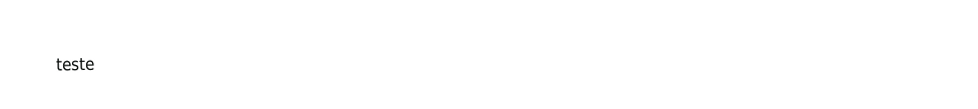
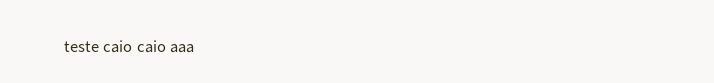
(95, 64) none -> [103,40,195,53] caio caio aaa

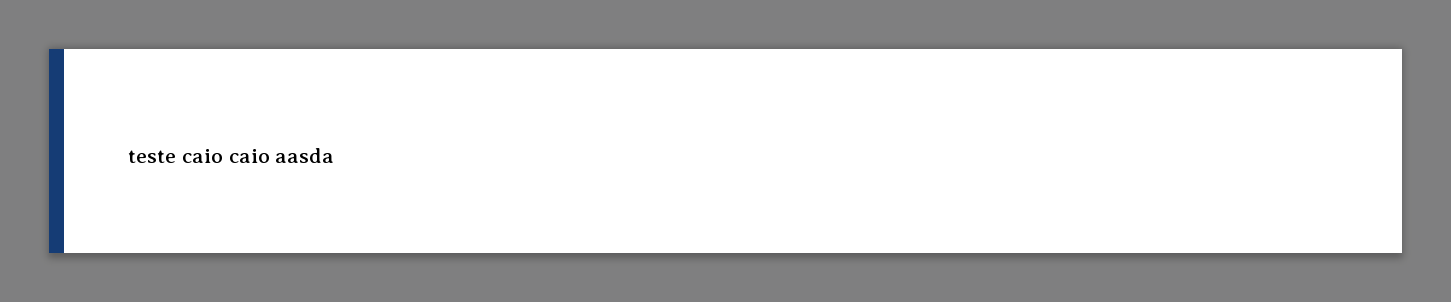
[170,44,195,53] aaa -> [275,148,335,163] aasda

